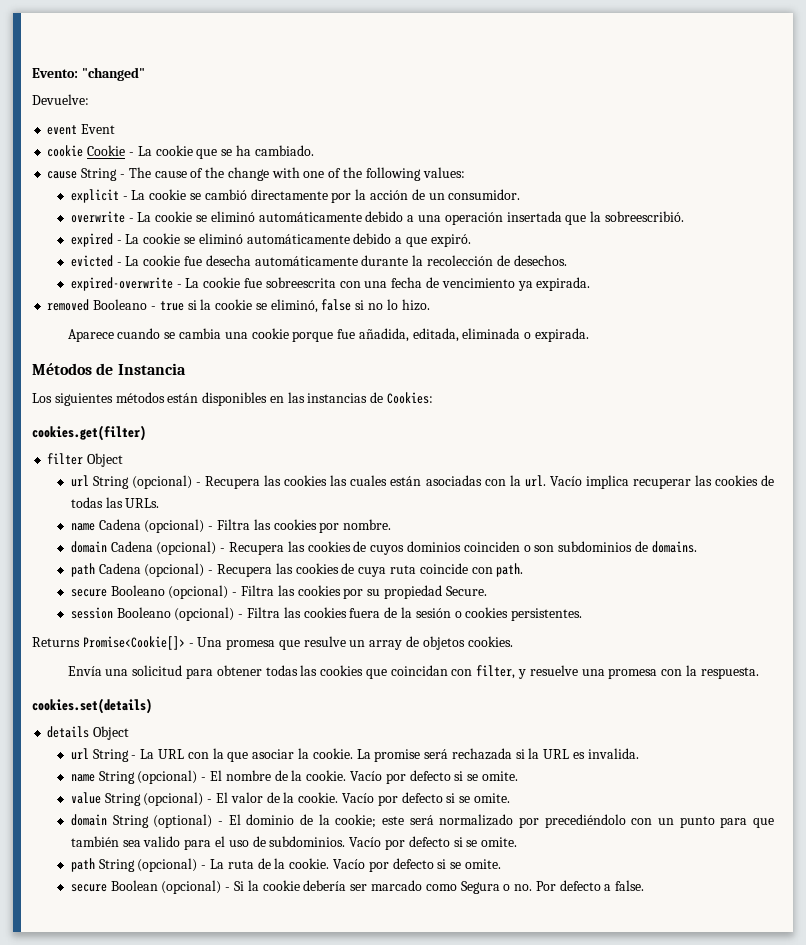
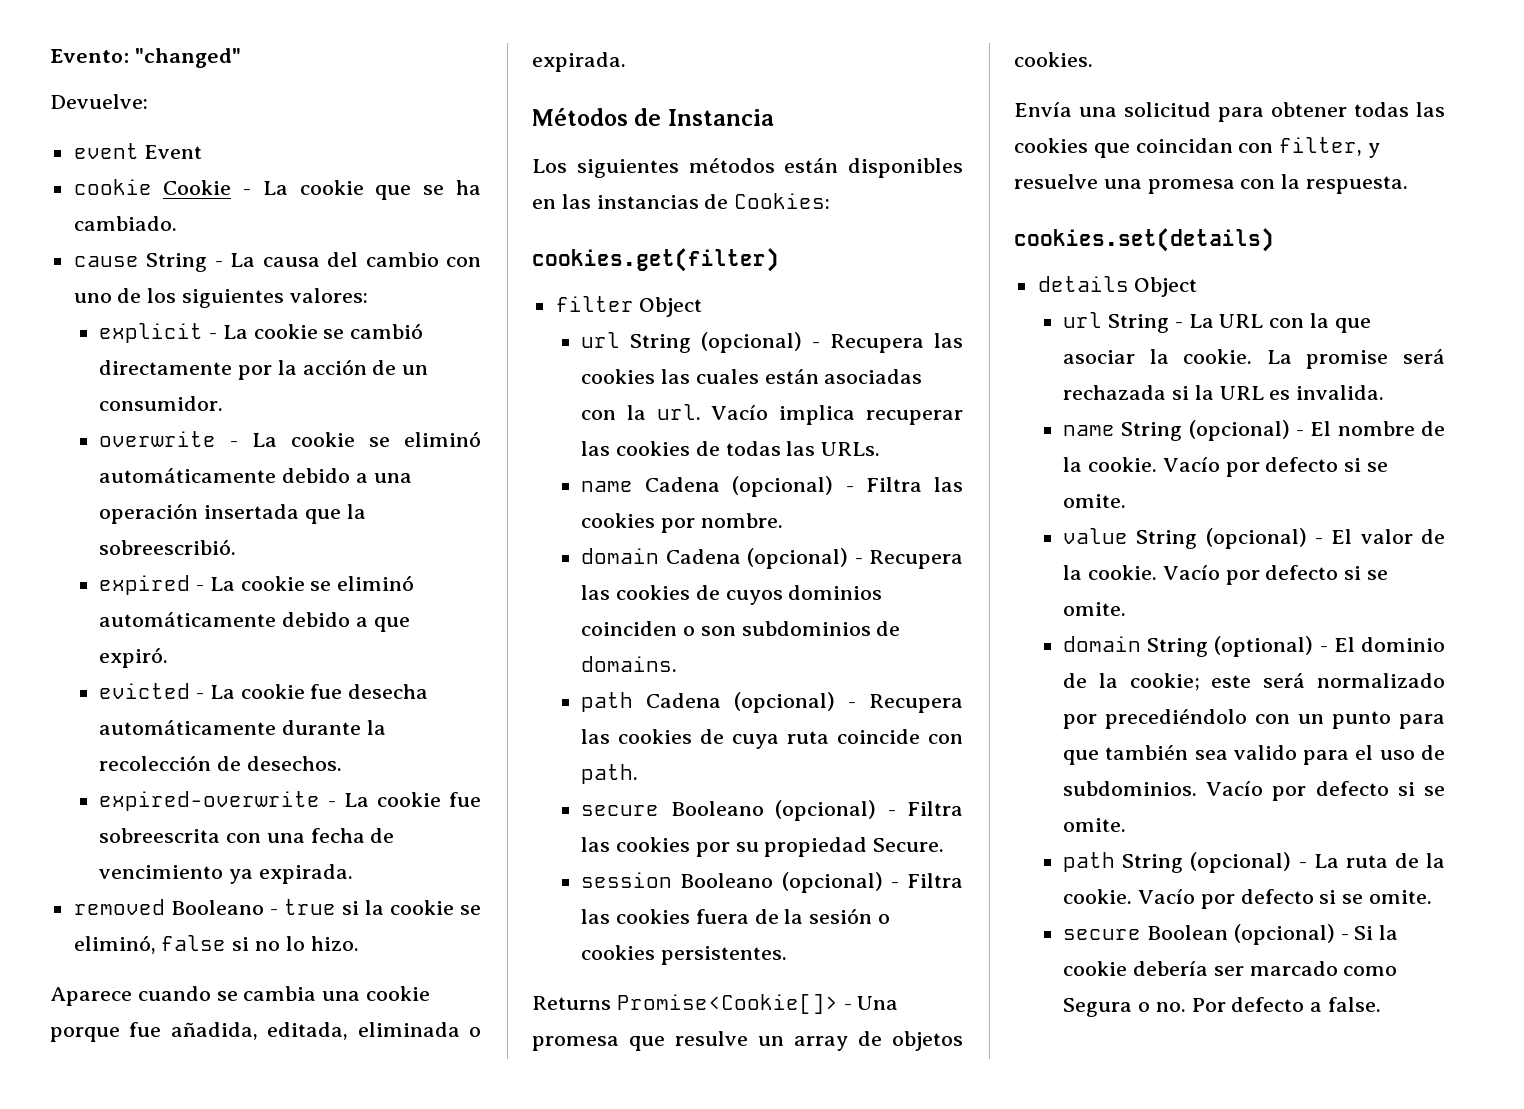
[128,167,465,181] The cause of the change with one of the following values: -> [230,252,482,267] [73,288,368,308] La causa del cambio con uno de los siguientes valores:

